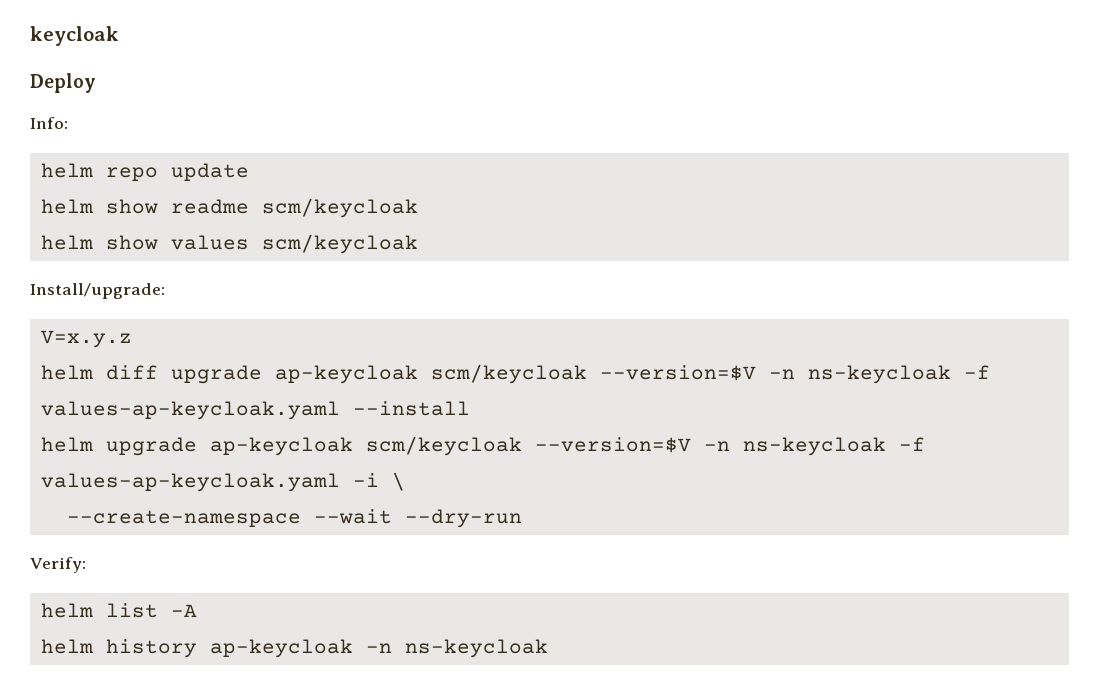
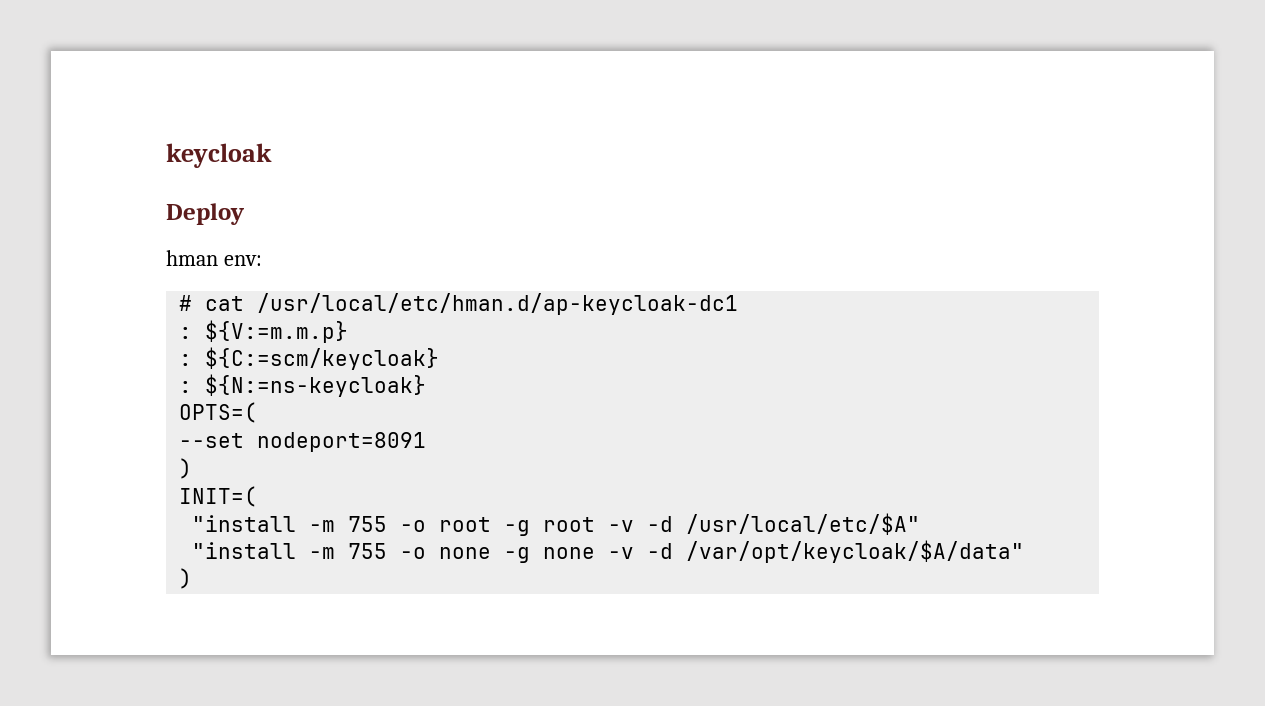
[30,117,68,129] [40,163,249,181] [40,198,418,218] [40,234,418,254] [30,283,165,299] [40,330,132,348] [40,364,990,384] [40,401,470,420] [40,436,925,456] [40,472,405,492] [66,509,522,528] [30,557,86,573] [40,603,197,618] [40,639,548,658] Info: // helm repo update // helm show readme scm/keycloak // helm show values scm/keycloak // Install/upgrade: // V=x.y.z // helm diff upgrade ap-keycloak scm/keycloak --version=$V -n ns-keycloak -f values-ap-keycloak.yaml --install // helm upgrade ap-keycloak scm/keycloak --version=$V -n ns-keycloak -f values-ap-keycloak.yaml -i \ // --create-namespace --wait --dry-run // Verify: // helm list -A // helm history ap-keycloak -n ns-keycloak -> [166,250,262,266] [179,293,739,315] [179,320,349,343] [179,347,440,370] [179,374,427,397] [179,402,258,423] [179,432,427,452] [179,458,193,479] [179,486,258,507] [192,513,921,536] [192,540,1025,563] [179,568,193,589] hman env: // # cat /usr/local/etc/hman.d/ap-keycloak-dc1 // : ${V:=m.m.p} // : ${C:=scm/keycloak} // : ${N:=ns-keycloak} // OPTS=( // --set nodeport=8091 // ) // INIT=( // "install -m 755 -o root -g root -v -d /usr/local/etc/$A" // "install -m 755 -o none -g none -v -d /var/opt/keycloak/$A/data" // )

